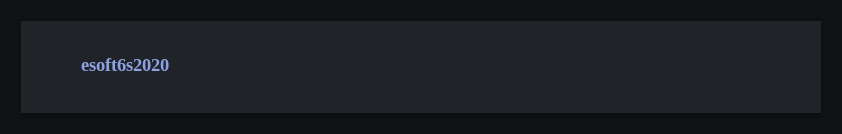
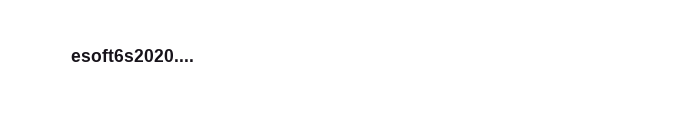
[81,58,169,71] esoft6s2020 -> [71,49,194,62] esoft6s2020....

